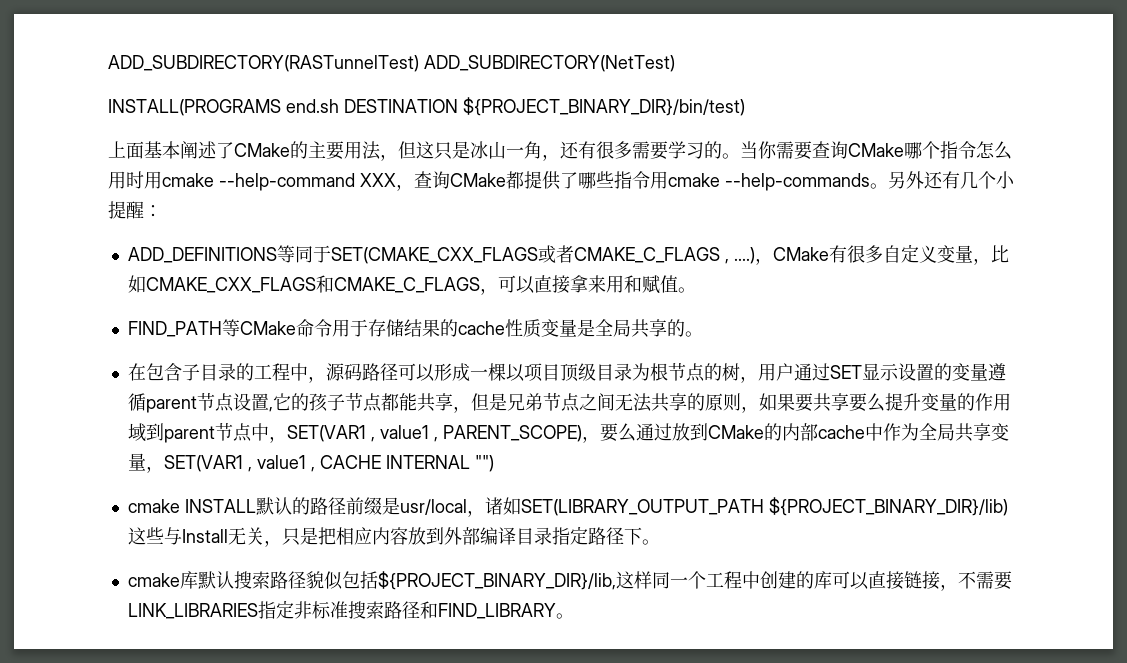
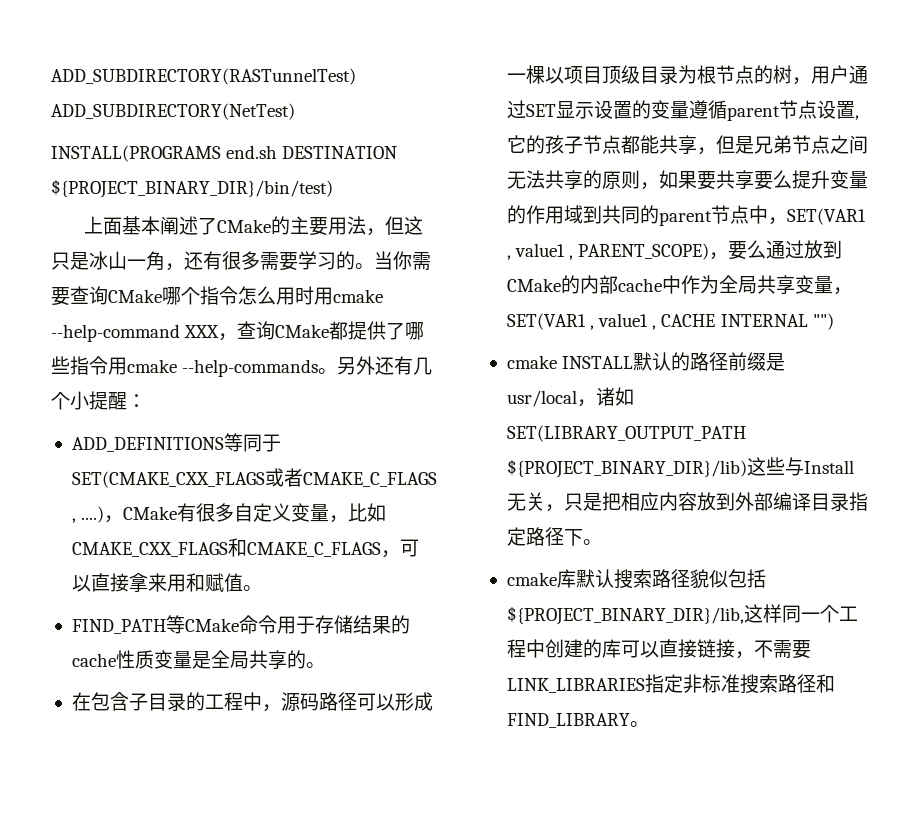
(164, 432) none -> [601,205,659,224] 共同的

